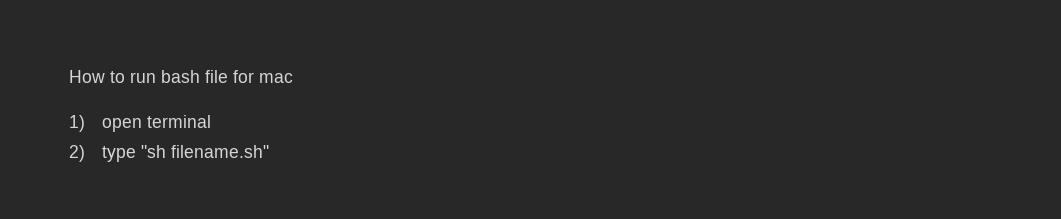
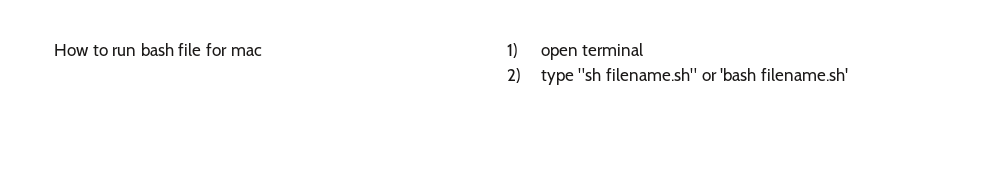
(270, 151) none -> [701,68,848,81] or 'bash filename.sh'

